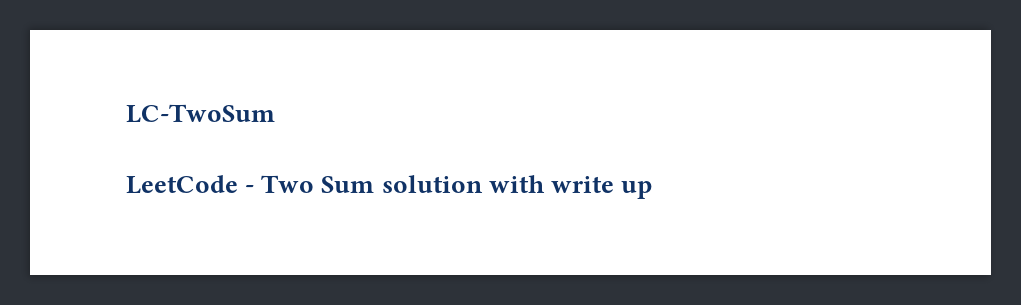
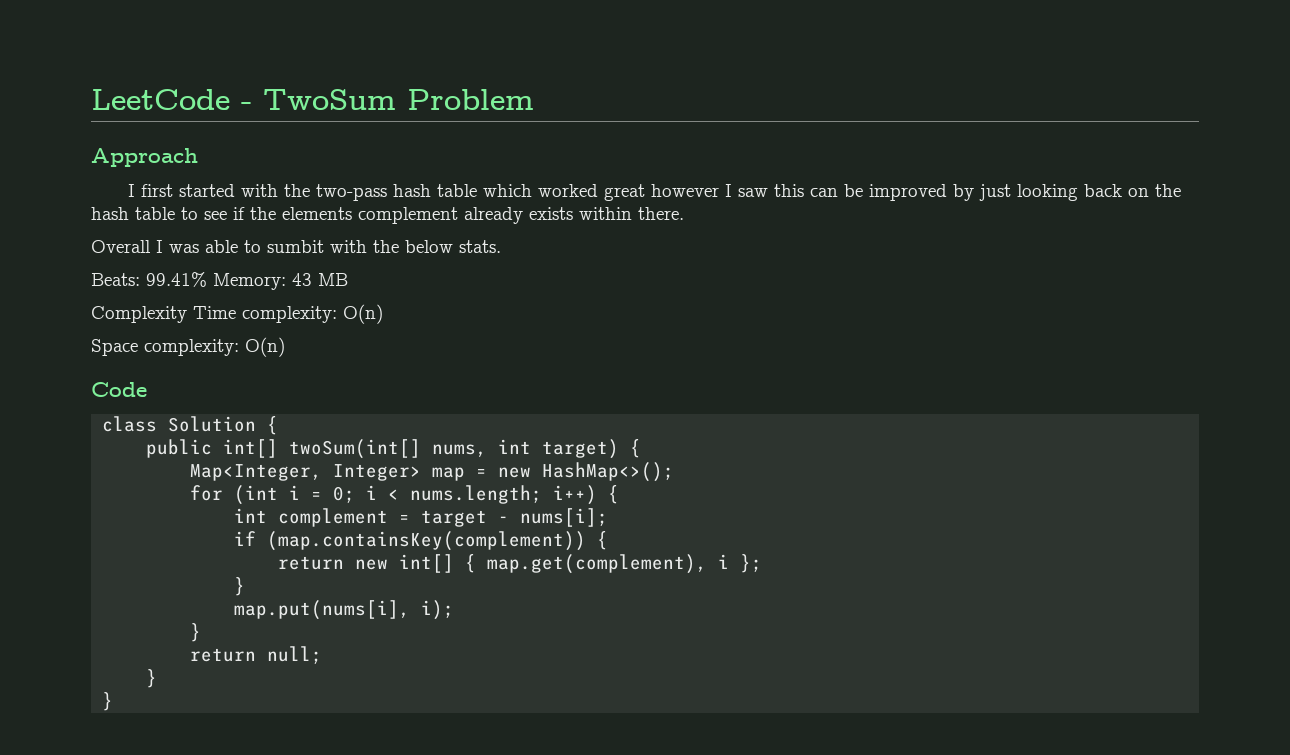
[126,104,275,123] LC-TwoSum // -> (91, 99) none
[261,175,653,199] Two Sum solution with write up -> [263,89,534,110] [91,148,198,167] [127,184,1181,201] [91,207,684,224] [91,240,501,253] [91,272,348,290] [91,304,383,324] [91,337,285,357] [91,382,147,397] [102,416,279,435] [146,439,642,459] [190,462,675,482] [190,485,620,505] [234,508,609,527] [234,531,609,551] [278,554,763,574] [234,577,246,596] [234,600,455,620] [190,623,202,642] [190,646,323,664] [146,669,158,688] [102,692,114,711] TwoSum Problem // Approach // I first started with the two-pass hash table which worked great however I saw this can be improved by just looking back on the hash table to see if the elements complement already exists within there. // Overall I was able to sumbit with the below stats. // Beats: 99.41% Memory: 43 MB // Complexity Time complexity: O(n) // Space complexity: O(n) // Code // class Solution { // public int[] twoSum(int[] nums, int target) { // Map<Integer, Integer> map = new HashMap<>(); // for (int i = 0; i < nums.length; i++) { // int complement = target - nums[i]; // if (map.containsKey(complement)) { // return new int[] { map.get(complement), i }; // } // map.put(nums[i], i); // } // return null; // } // }

